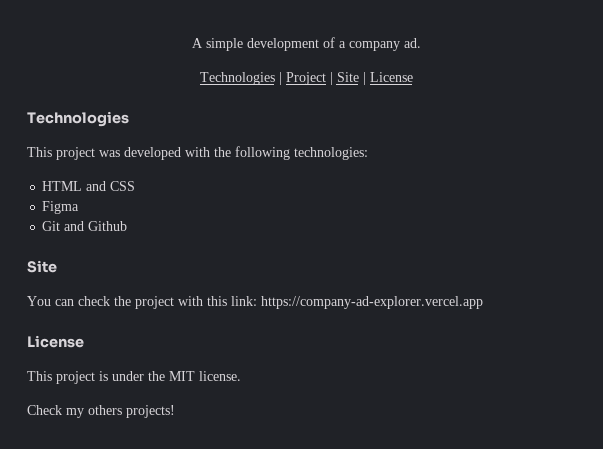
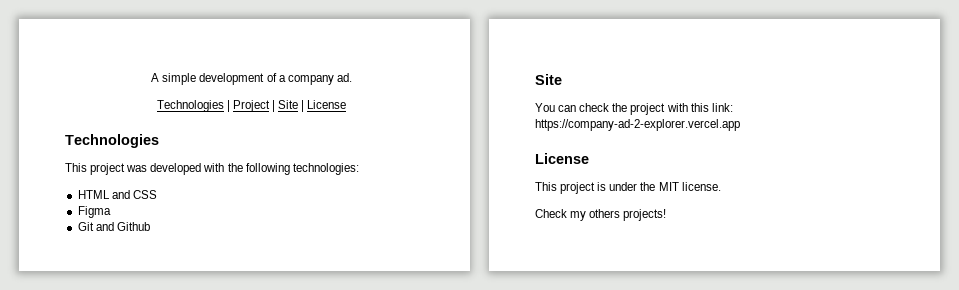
[261,296,483,309] https://company-ad-explorer.vercel.app -> [535,119,740,131] https://company-ad-2-explorer.vercel.app

